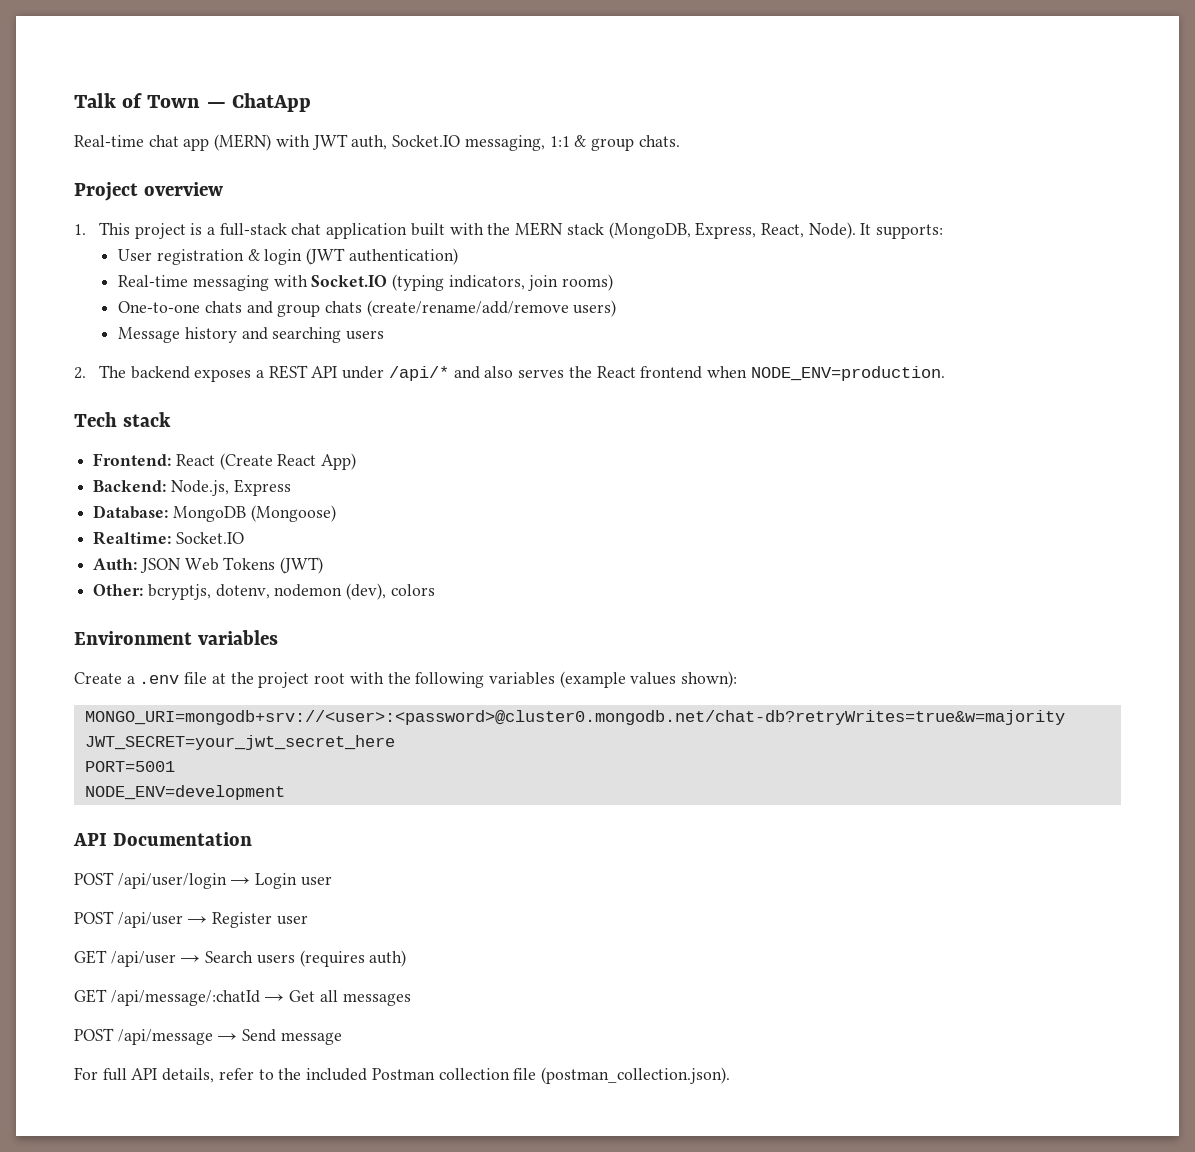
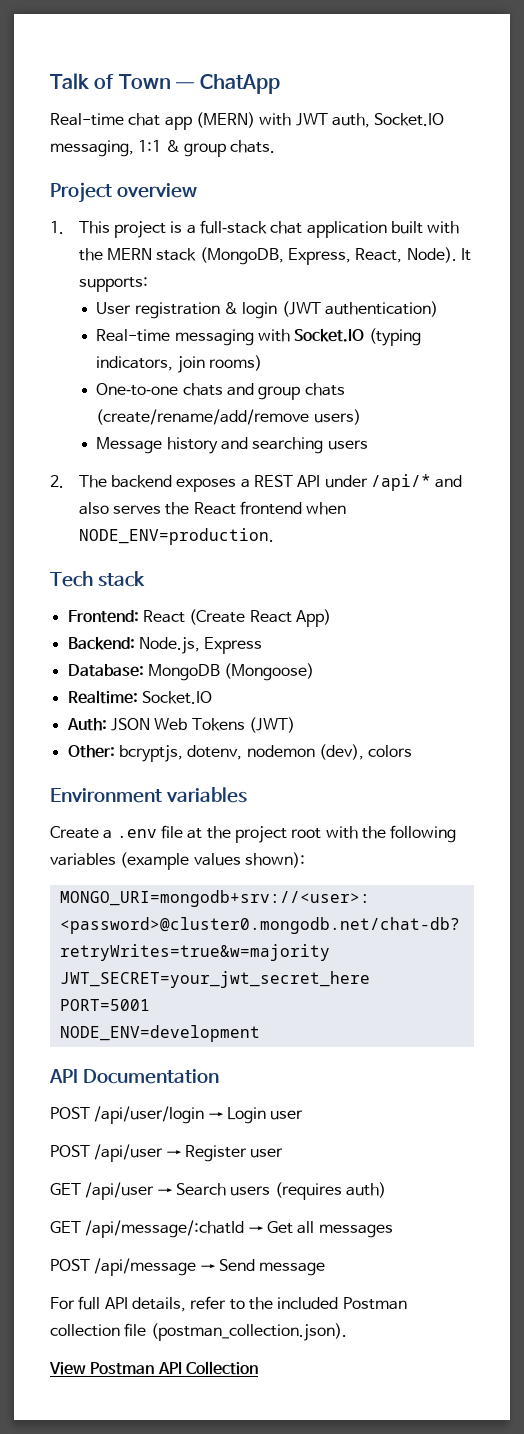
(730, 1075) none -> [49,1361,258,1375] // View Postman API Collection

